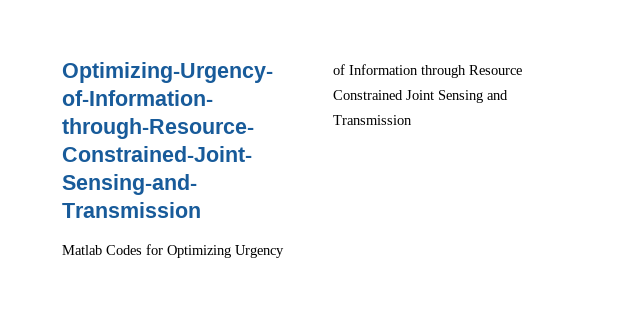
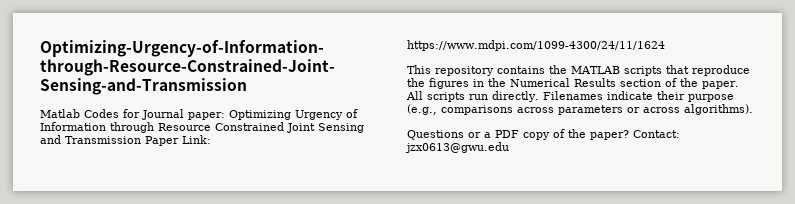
(163, 249) none -> [142,109,225,120] Journal paper:
(412, 120) none -> [145,135,211,146] [407,40,665,51] [407,65,750,76] [407,78,739,89] [406,91,734,102] [407,104,753,115] [407,129,680,140] [405,142,509,153] Paper Link: https://www.mdpi.com/1099-4300/24/11/1624 // This repository contains the MATLAB scripts that reproduce the figures in the Numerical Results section of the paper. All scripts run directly. Filenames indicate their purpose (e.g., comparisons across parameters or across algorithms). // Questions or a PDF copy of the paper? Contact: jzx0613@gwu.edu

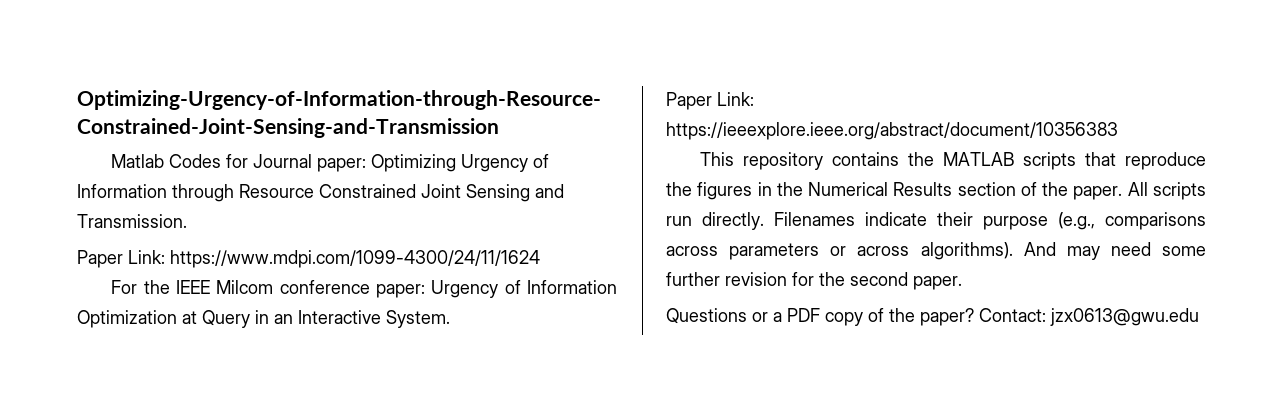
[65,136,141,144] Transmission -> [77,214,187,228] Transmission. //
(665, 45) none -> [111,280,617,298] [77,310,450,328] [666,92,754,110] [666,122,1118,140] // For the IEEE Milcom conference paper: Urgency of Information Optimization at Query in an Interactive System. // Paper Link: https://ieeexplore.ieee.org/abstract/document/10356383
(753, 109) none -> [1023,242,1206,260] [666,272,962,290] And may need some further revision for the second paper.

